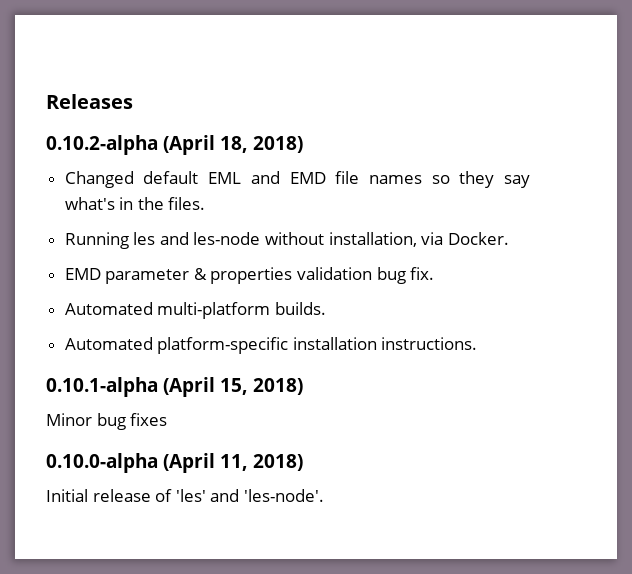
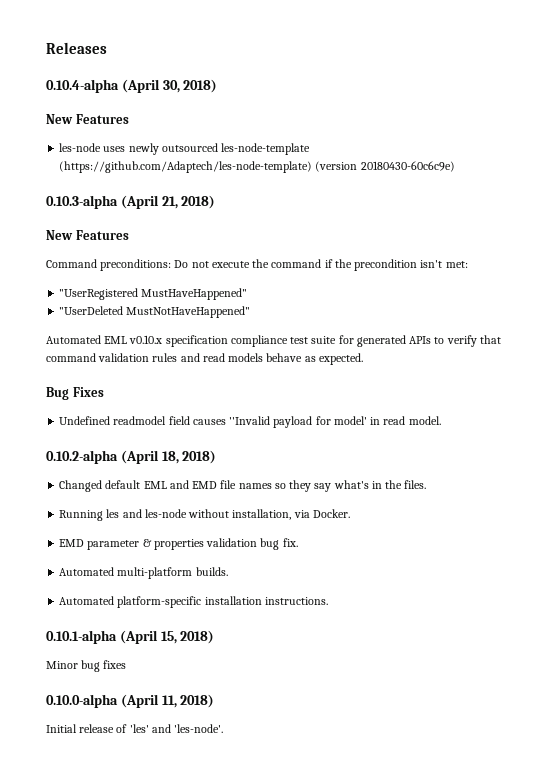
(133, 101) none -> [46,79,218,93] [46,114,129,124] [59,143,311,155] [59,161,455,173] [46,195,216,209] [46,230,129,240] [46,259,468,271] [59,288,248,300] [59,306,251,318] [46,335,501,347] [46,353,363,365] [46,387,104,400] [59,416,441,428] // 0.10.4-alpha (April 30, 2018) // New Features // les-node uses newly outsourced les-node-template (https://github.com/Adaptech/les-node-template) (version 20180430-60c6c9e) // 0.10.3-alpha (April 21, 2018) // New Features // Command preconditions: Do not execute the command if the precondition isn't met: // "UserRegistered MustHaveHappened" // "UserDeleted MustNotHaveHappened" // Automated EML v0.10.x specification compliance test suite for generated APIs to verify that command validation rules and read models behave as expected. // Bug Fixes // Undefined readmodel field causes ''Invalid payload for model' in read model.

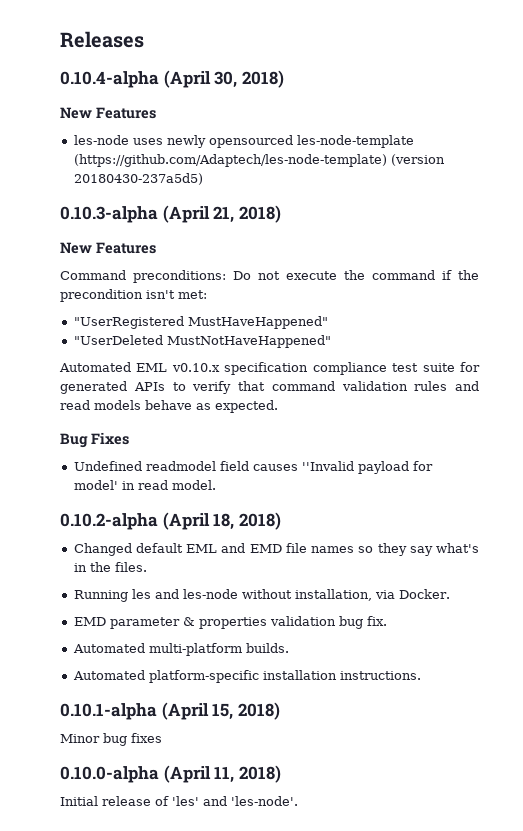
[161,143,218,152] outsourced -> [208,135,293,148] opensourced
[360,161,455,172] 20180430-60c6c9e) -> [73,173,203,185] 20180430-237a5d5)

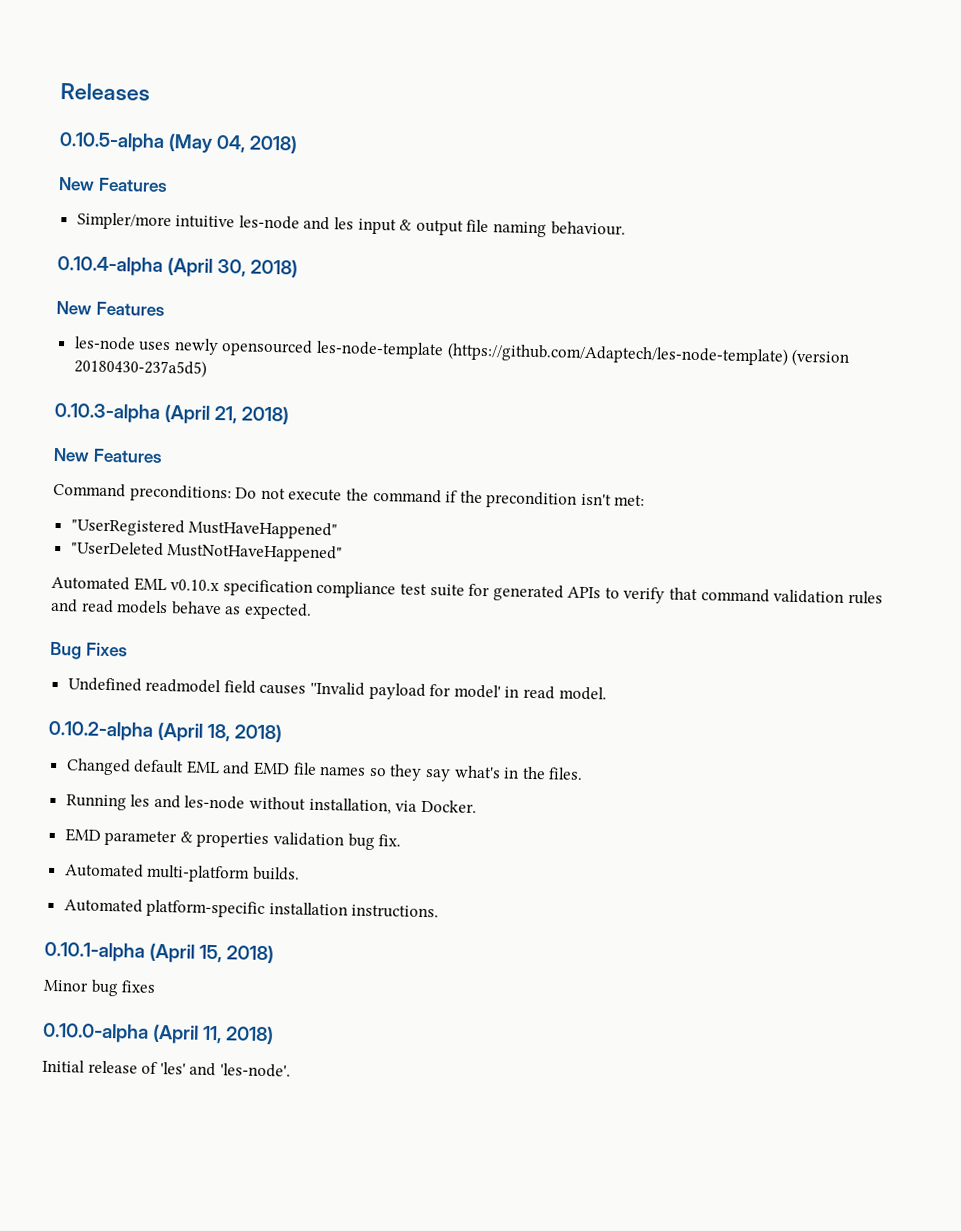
(144, 39) none -> [59,131,299,154] [58,176,168,193] [76,212,626,238] // 0.10.5-alpha (May 04, 2018) // New Features // Simpler/more intuitive les-node and les input & output file naming behaviour.

